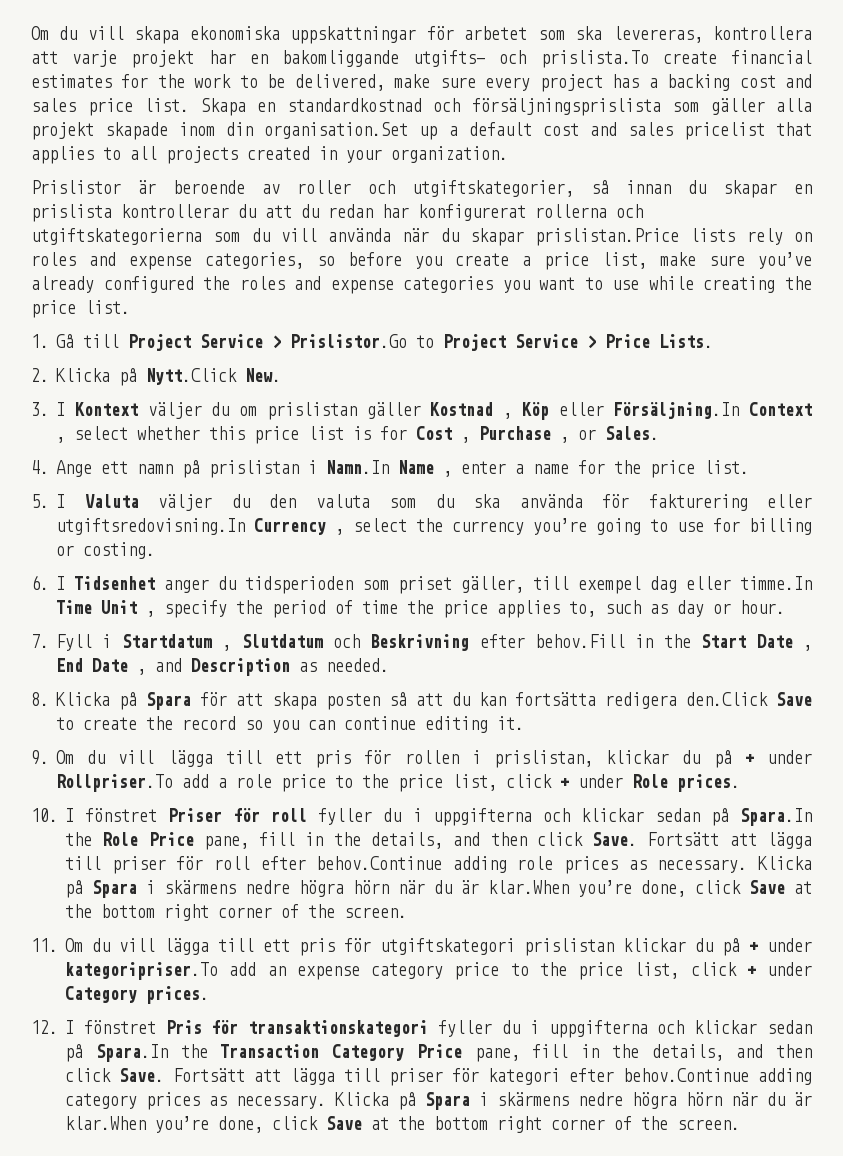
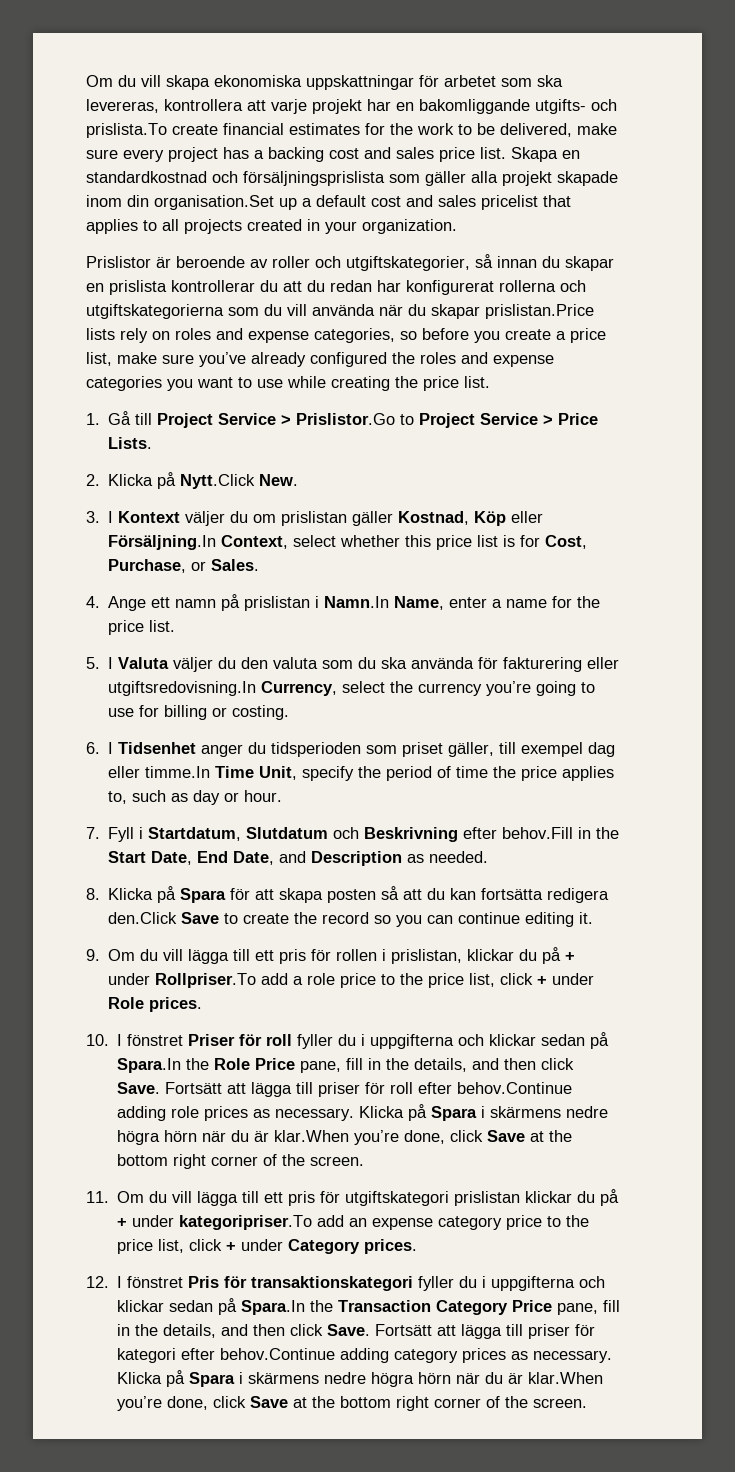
[430,402,512,419] Kostnad , -> [398,511,470,525] Kostnad,
[749,402,812,416] [56,437,65,443] Context , -> [221,535,289,549] Context,
[416,426,569,443] Cost , Purchase , -> [545,535,588,549] [108,559,187,573] Cost, Purchase,
[398,460,452,477] Name , -> [394,596,445,610] Name,
[254,518,344,535] Currency , -> [261,681,338,696] Currency,
[101,600,155,617] Unit , -> [259,766,298,780] Unit,
[121,634,232,651] Startdatum , -> [148,827,242,841] Startdatum,
[756,634,812,651] [56,658,146,675] Date , End Date , -> [151,851,275,865] Date, End Date,

